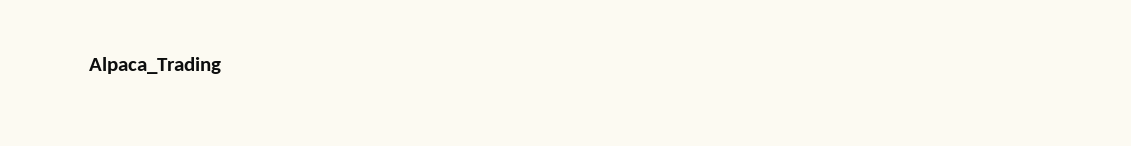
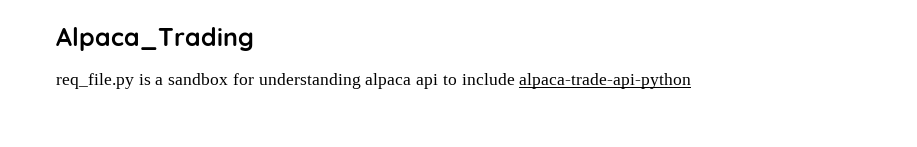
(221, 65) none -> [56,73,692,89] // req_file.py is a sandbox for understanding alpaca api to include alpaca-trade-api-python

